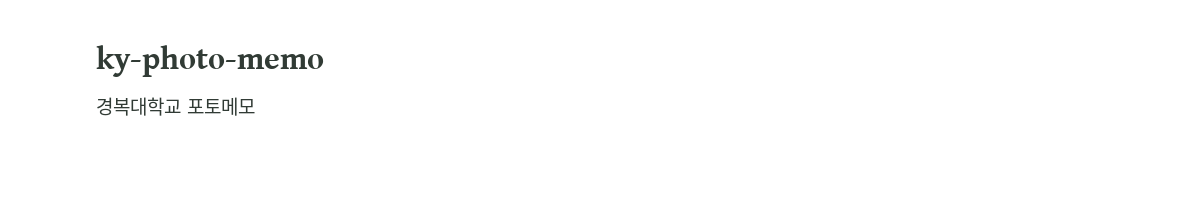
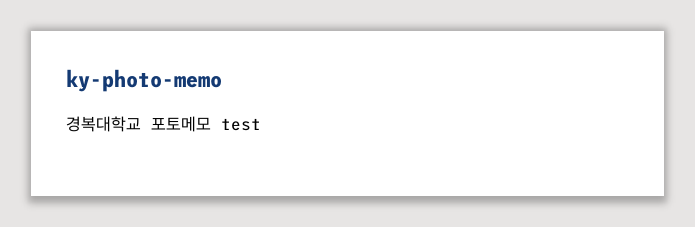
(255, 106) none -> [221,118,261,131] test

